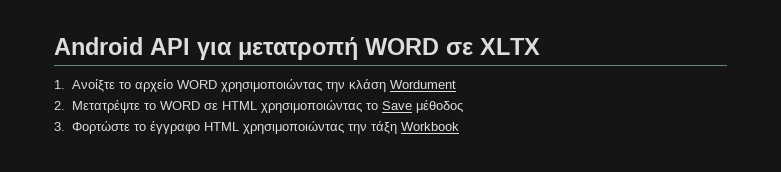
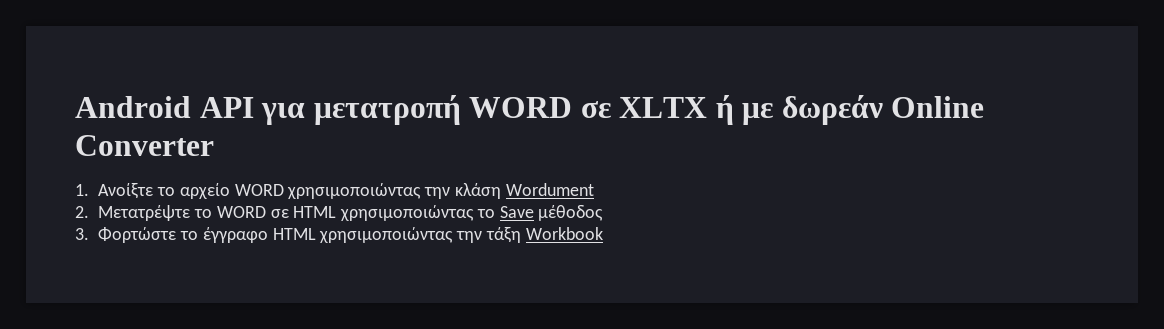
(540, 46) none -> [715,95,985,125] [75,135,214,156] ή με δωρεάν Online Converter

